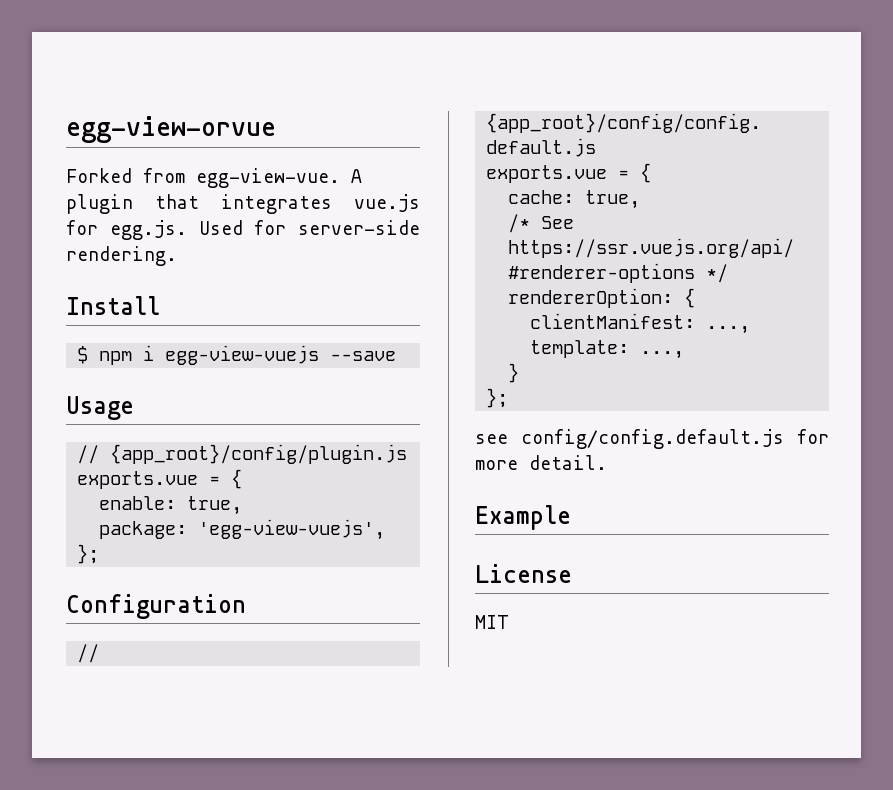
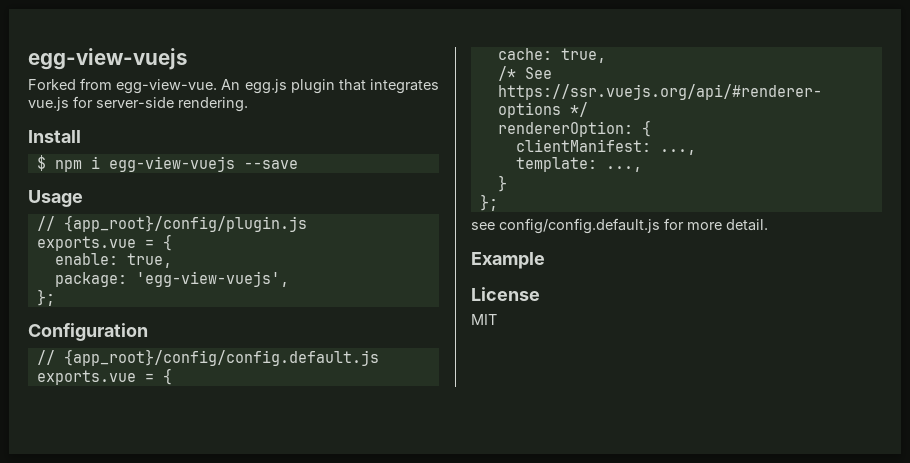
[66,116,276,143] egg-view-orvue -> [28,48,187,70] egg-view-vuejs
[351,169,362,183] A -> [221,79,287,94] An egg.js
[109,220,287,240] egg.js. Used for -> (93, 102) none

